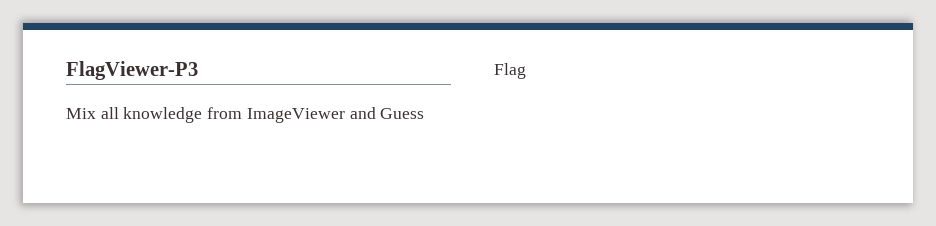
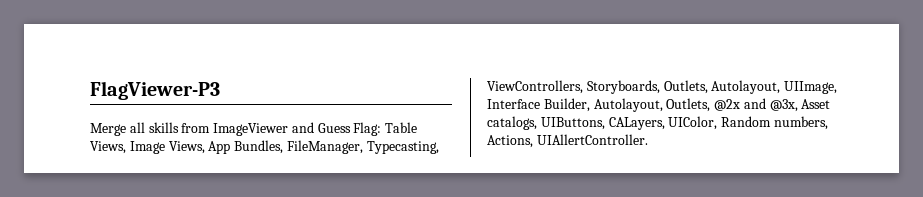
[66,107,203,123] Mix all knowledge -> [90,122,179,136] Merge all skills
[494,63,526,79] Flag -> [353,122,418,136] [90,140,439,154] [487,80,838,94] [487,98,831,112] [487,116,828,130] [487,134,648,148] Flag: Table Views, Image Views, App Bundles, FileManager, Typecasting, ViewControllers, Storyboards, Outlets, Autolayout, UIImage, Interface Builder, Autolayout, Outlets, @2x and @3x, Asset catalogs, UIButtons, CALayers, UIColor, Random numbers, Actions, UIAllertController.

